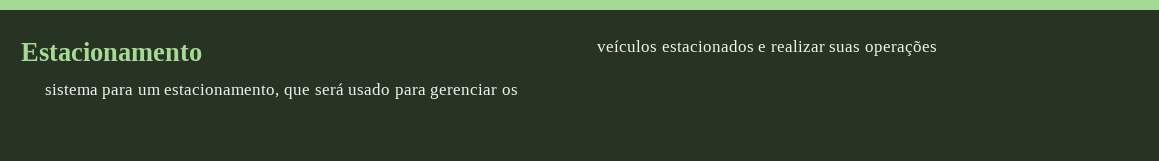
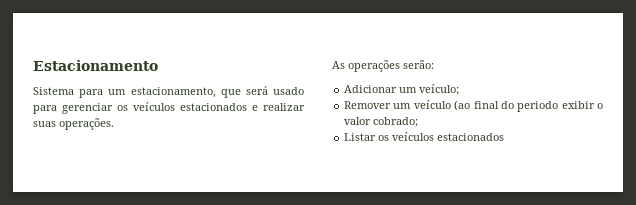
[44,84,98,95] sistema -> [33,87,74,95] Sistema
[864,41,937,56] operações -> [59,118,114,130] [332,60,434,72] [344,84,460,95] [344,100,603,112] [344,117,419,127] [344,132,505,141] operações. // As operações serão: // Adicionar um veículo; // Remover um veículo (ao final do periodo exibir o valor cobrado; // Listar os veículos estacionados

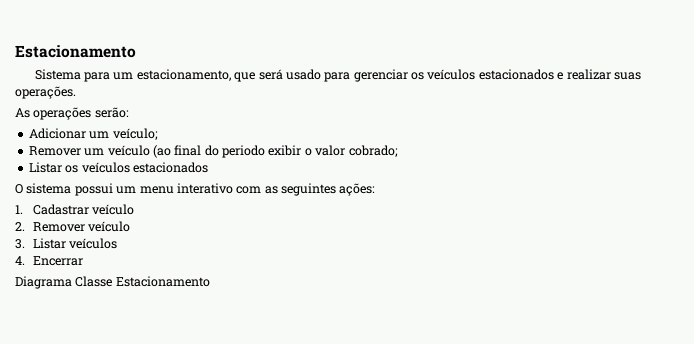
(505, 137) none -> [15,183,376,196] [15,204,134,215] [15,221,130,232] [15,238,117,249] [15,256,83,266] [15,276,210,289] // O sistema possui um menu interativo com as seguintes ações: // 1. Cadastrar veículo // 2. Remover veículo // 3. Listar veículos // 4. Encerrar // Diagrama Classe Estacionamento

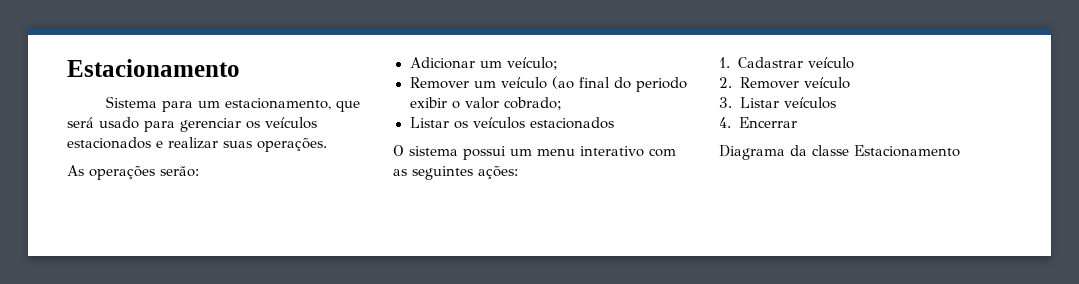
[75,276,113,287] Classe -> [790,145,849,156] da classe

